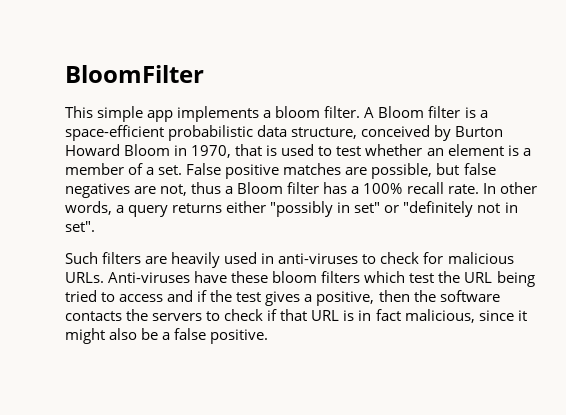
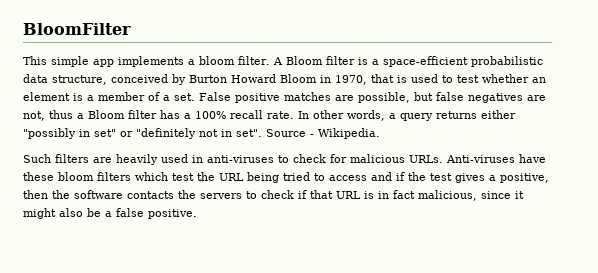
(95, 226) none -> [266,128,380,139] Source - Wikipedia.

